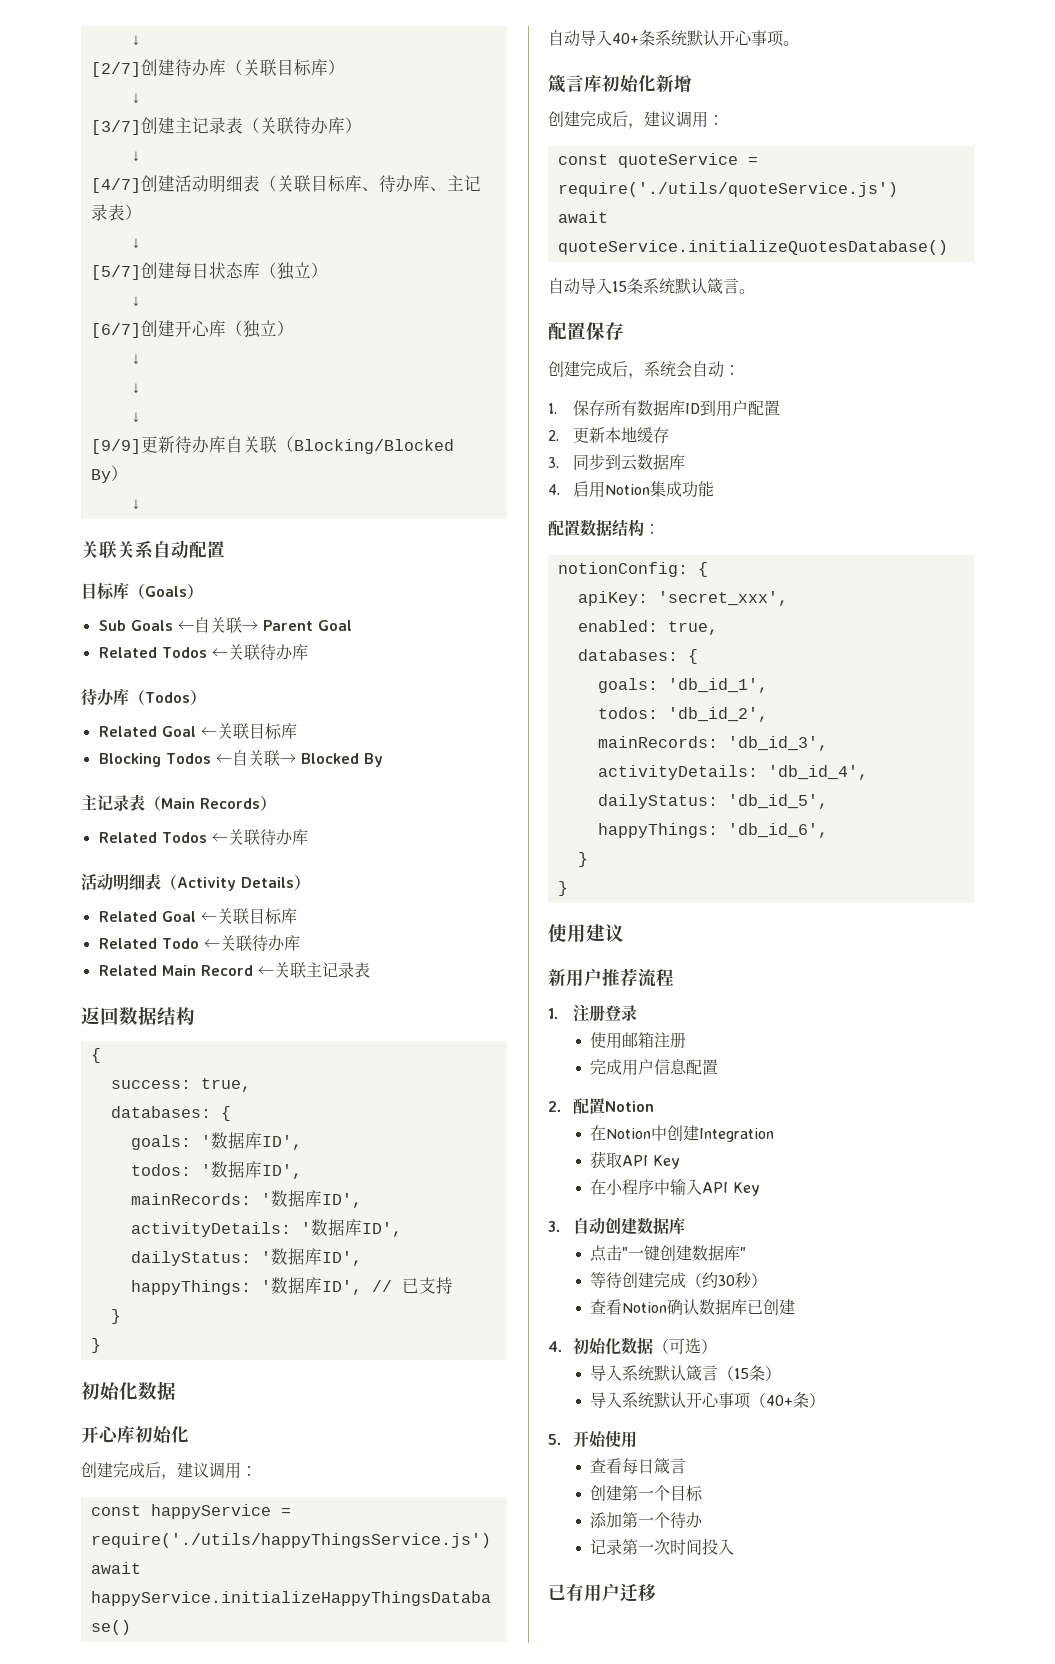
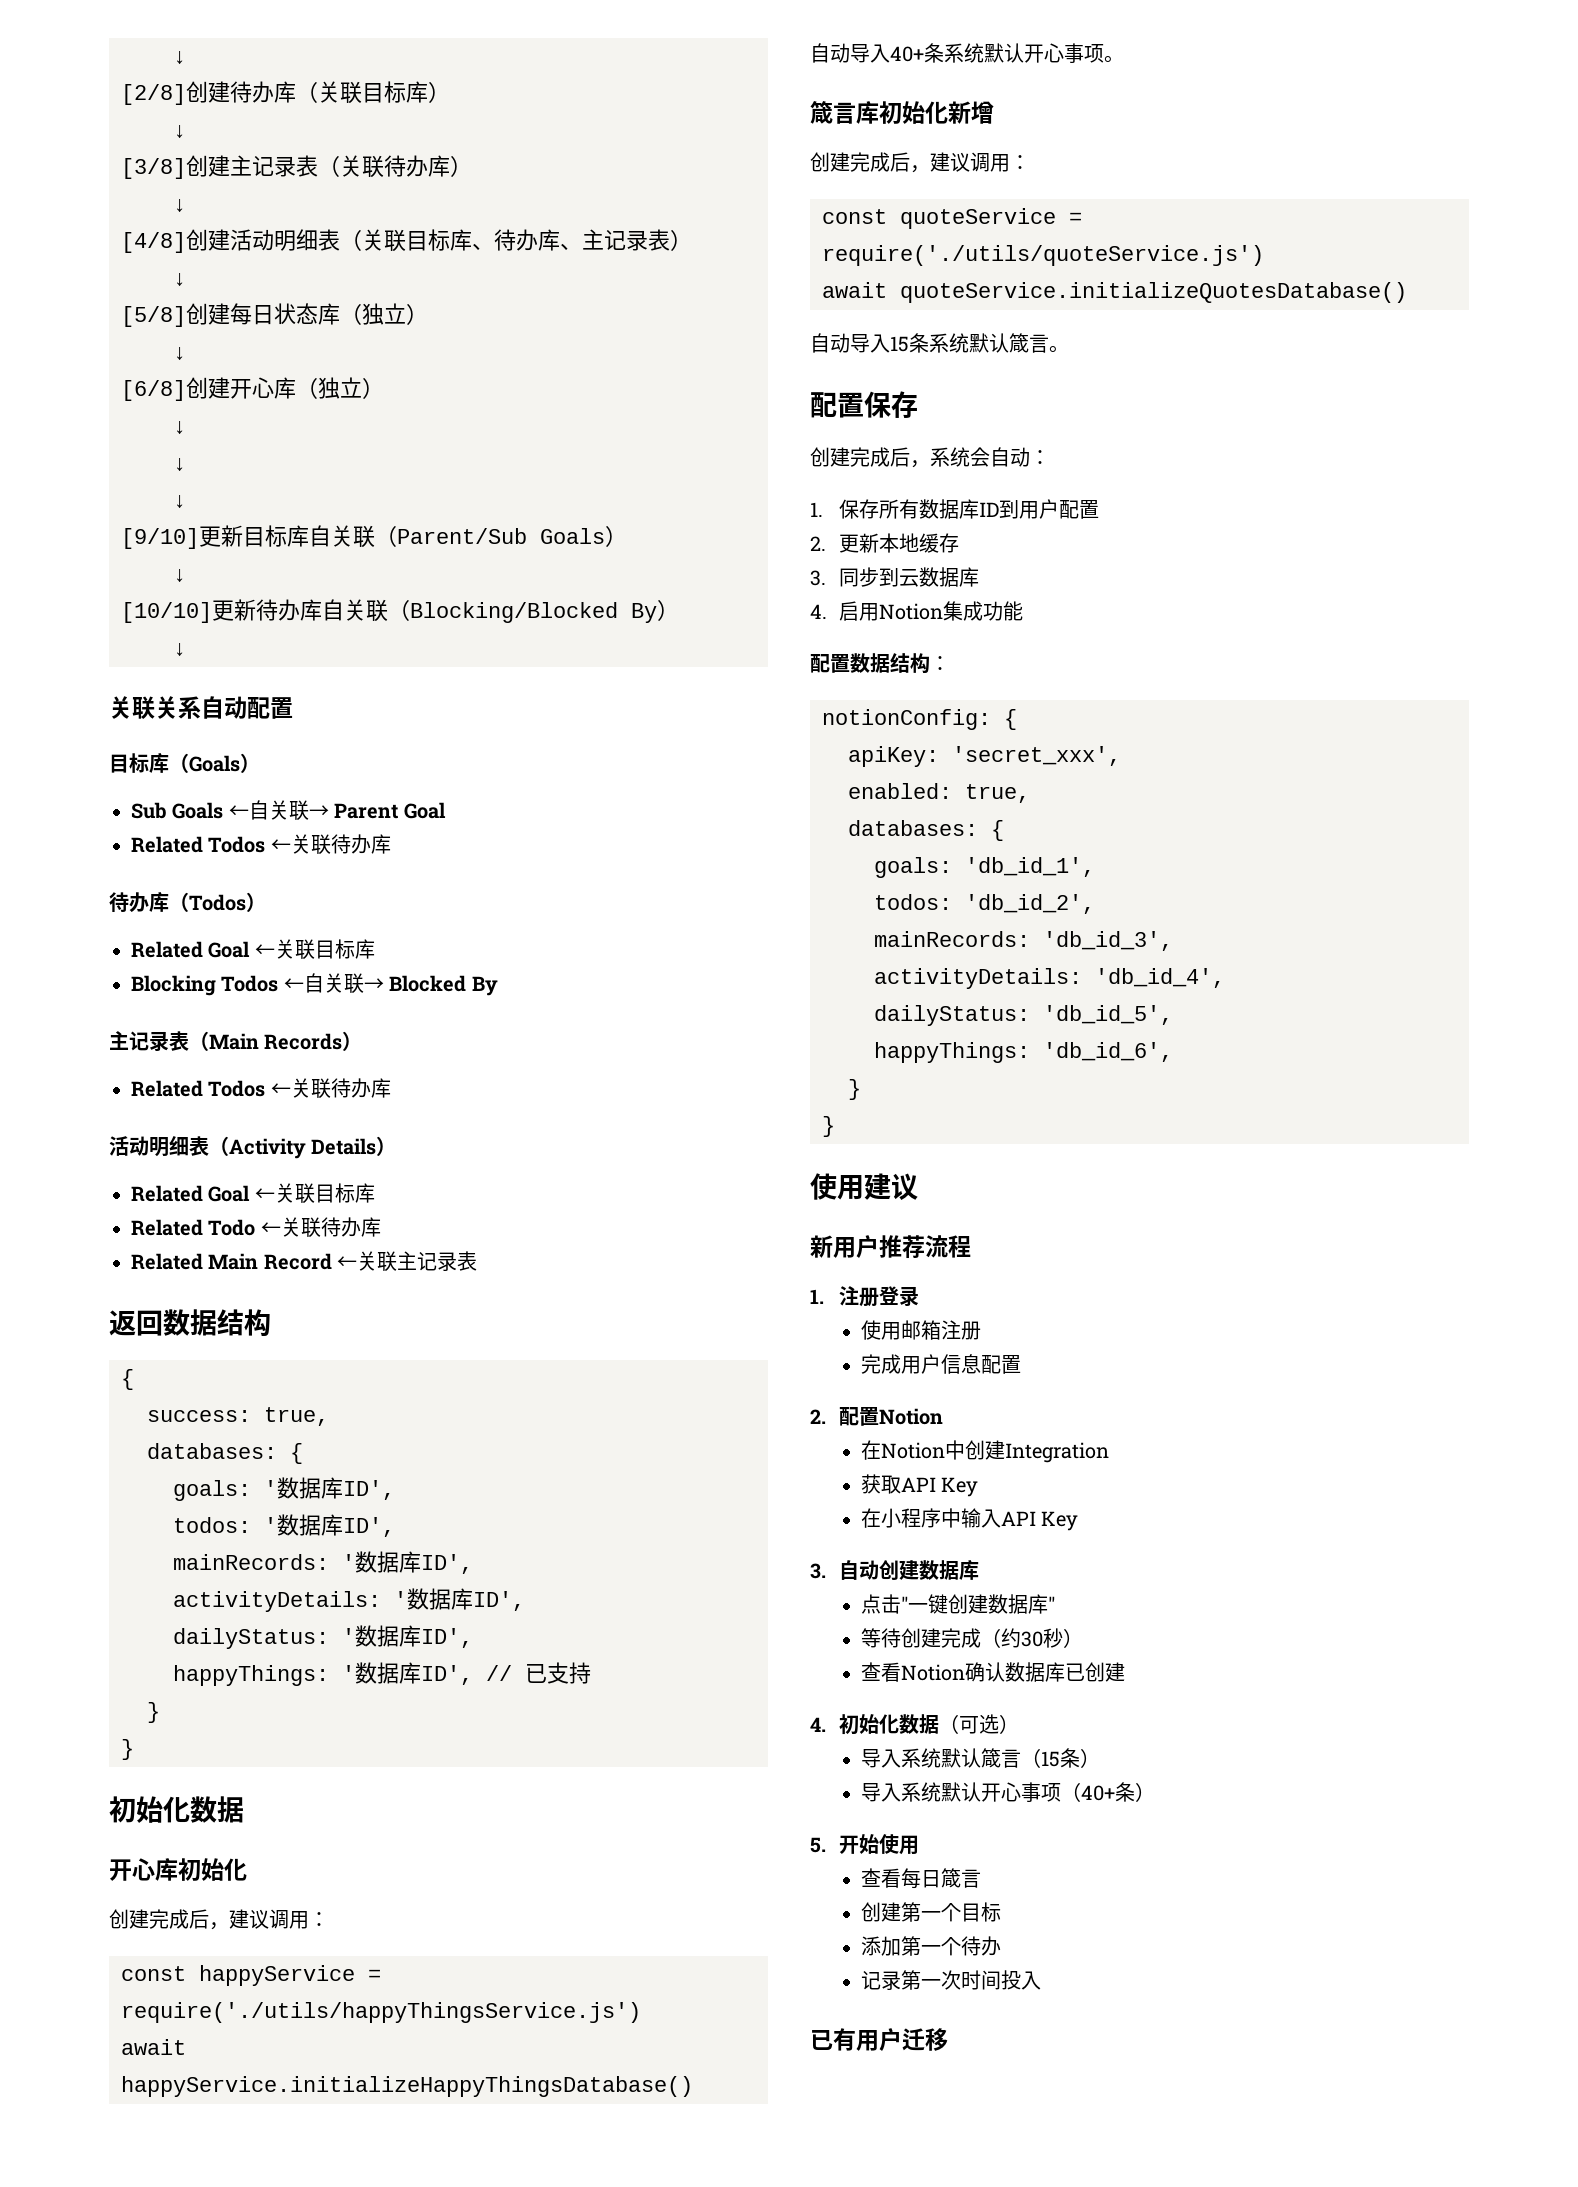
[130,35,141,45] [90,62,141,77] ↓ // [2/7] -> [173,51,186,64] [121,84,186,105] ↓ // [2/8]
[90,120,141,135] [3/7] -> [121,158,186,179] [3/8]
[90,178,141,193] [4/7] -> [121,232,186,253] [4/8]
[90,265,141,280] [5/7] -> [121,306,186,327] [5/8]
[90,323,141,338] [6/7] -> [121,380,186,401] [6/8]
[90,439,141,454] [9/9] -> [121,525,627,549] [173,569,186,582] [121,602,212,623] [9/10]更新目标库自关联（Parent/Sub Goals） // ↓ // [10/10]

